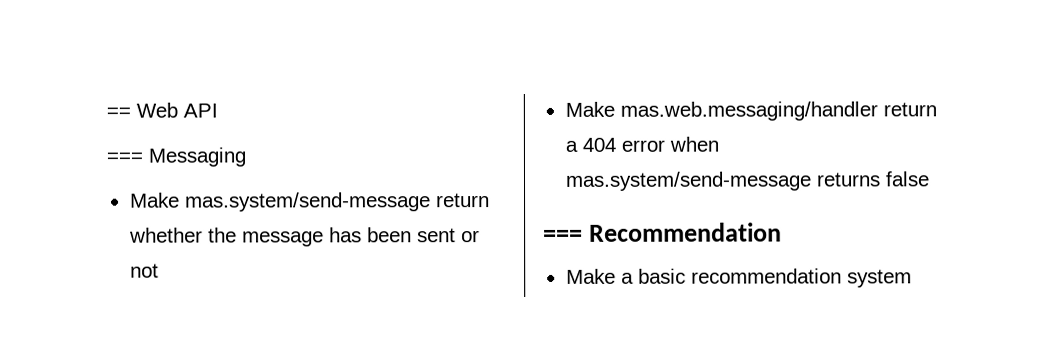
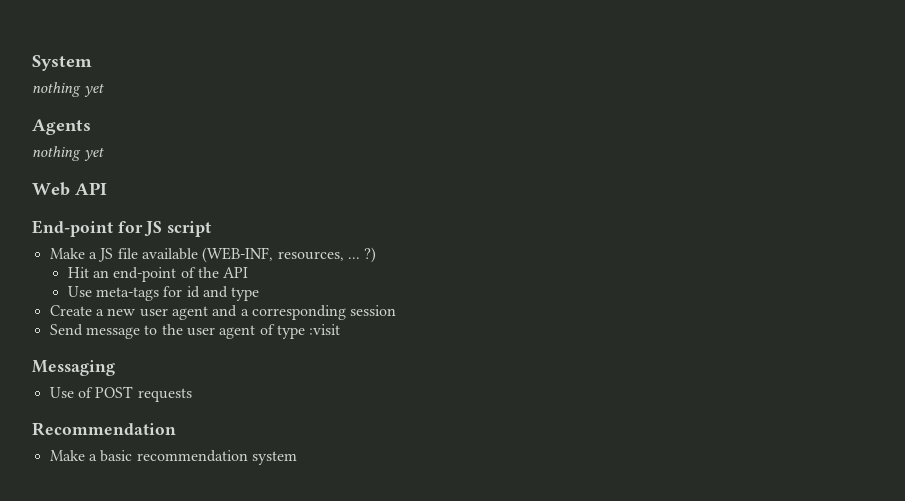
[106,102,218,118] [106,147,246,167] [129,192,490,212] [128,227,480,247] [129,263,159,278] [564,101,937,121] [564,136,719,152] [564,171,930,191] [543,229,583,242] == Web API // === Messaging // Make mas.system/send-message return whether the message has been sent or not // Make mas.web.messaging/handler return a 404 error when mas.system/send-message returns false // === -> [32,55,92,71] [32,82,105,97] [32,119,91,135] [32,146,105,161] [32,182,107,196] [32,220,212,237] [49,247,377,263] [67,267,249,282] [67,286,260,301] [49,305,397,320] [49,324,341,339] [32,360,115,376] [49,386,192,402] System // nothing yet // Agents // nothing yet // Web API // End-point for JS script // Make a JS file available (WEB-INF, resources, ... ?) // Hit an end-point of the API // Use meta-tags for id and type // Create a new user agent and a corresponding session // Send message to the user agent of type :visit // Messaging // Use of POST requests //

